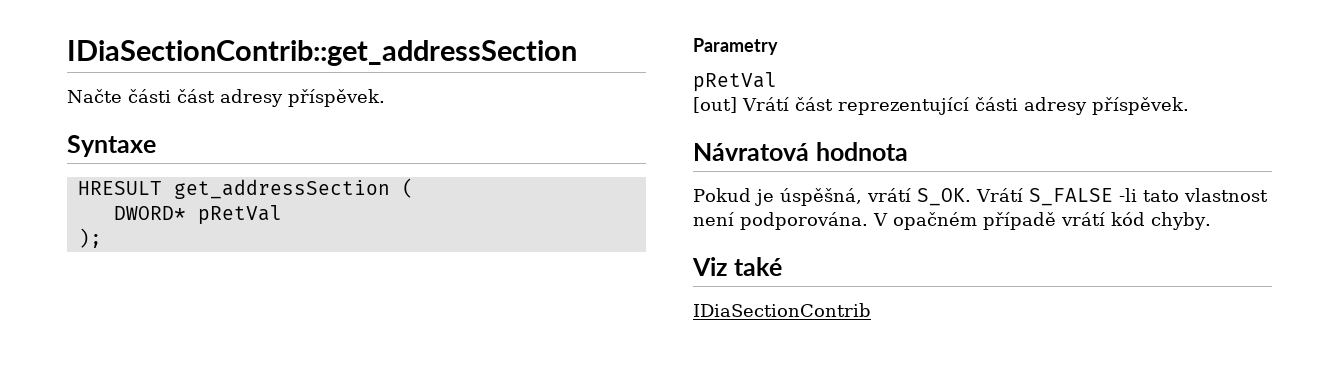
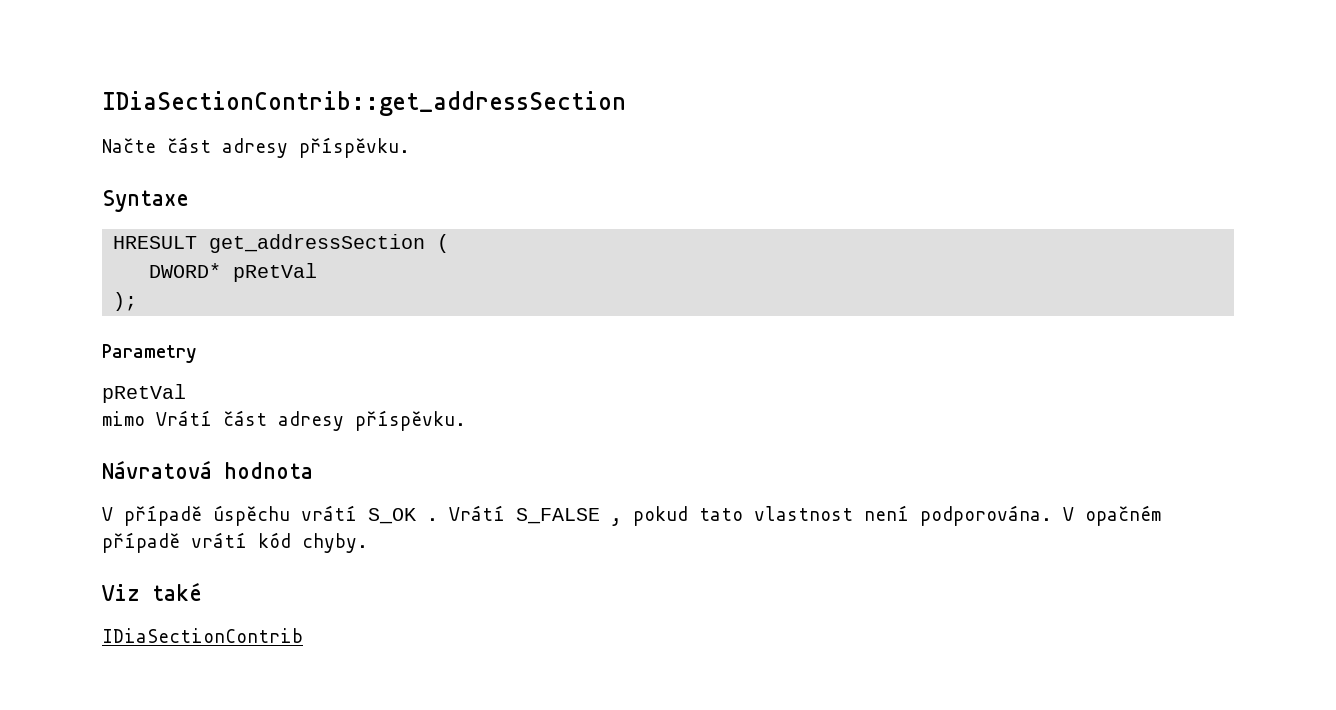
[128,89,385,107] části část adresy příspěvek. -> [167,137,410,158] část adresy příspěvku.
[693,97,737,113] [out] -> [102,411,145,426] mimo
[838,97,1189,115] [693,142,908,161] [693,188,1137,206] reprezentující části adresy příspěvek. // Návratová hodnota // Pokud je úspěšná, vrátí S_OK. Vrátí S_FALSE -li -> [278,410,466,431] [102,460,313,479] [102,505,688,526] adresy příspěvku. // Návratová hodnota // V případě úspěchu vrátí S_OK . Vrátí S_FALSE , pokud

